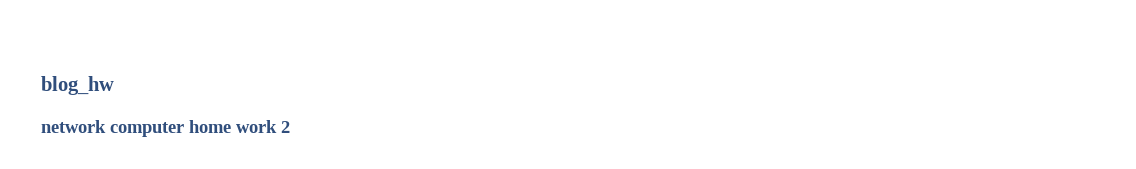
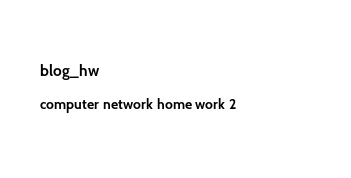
[41,120,184,137] network computer -> [40,98,153,113] computer network

